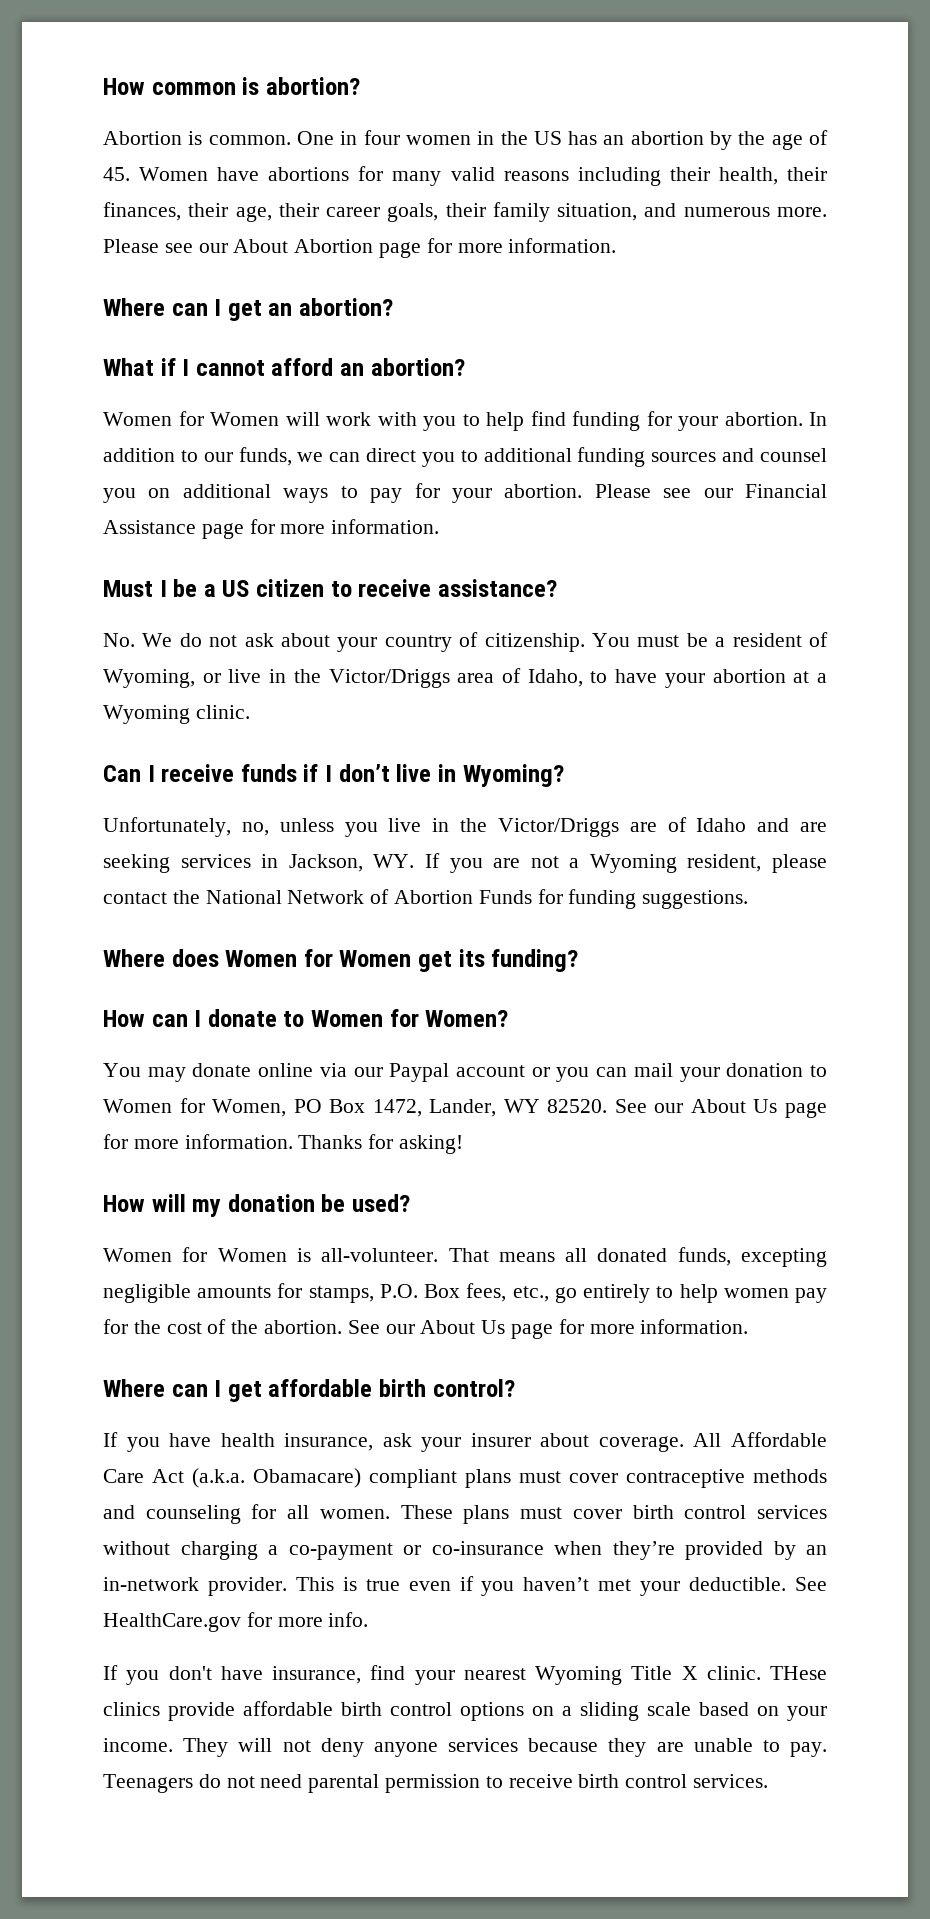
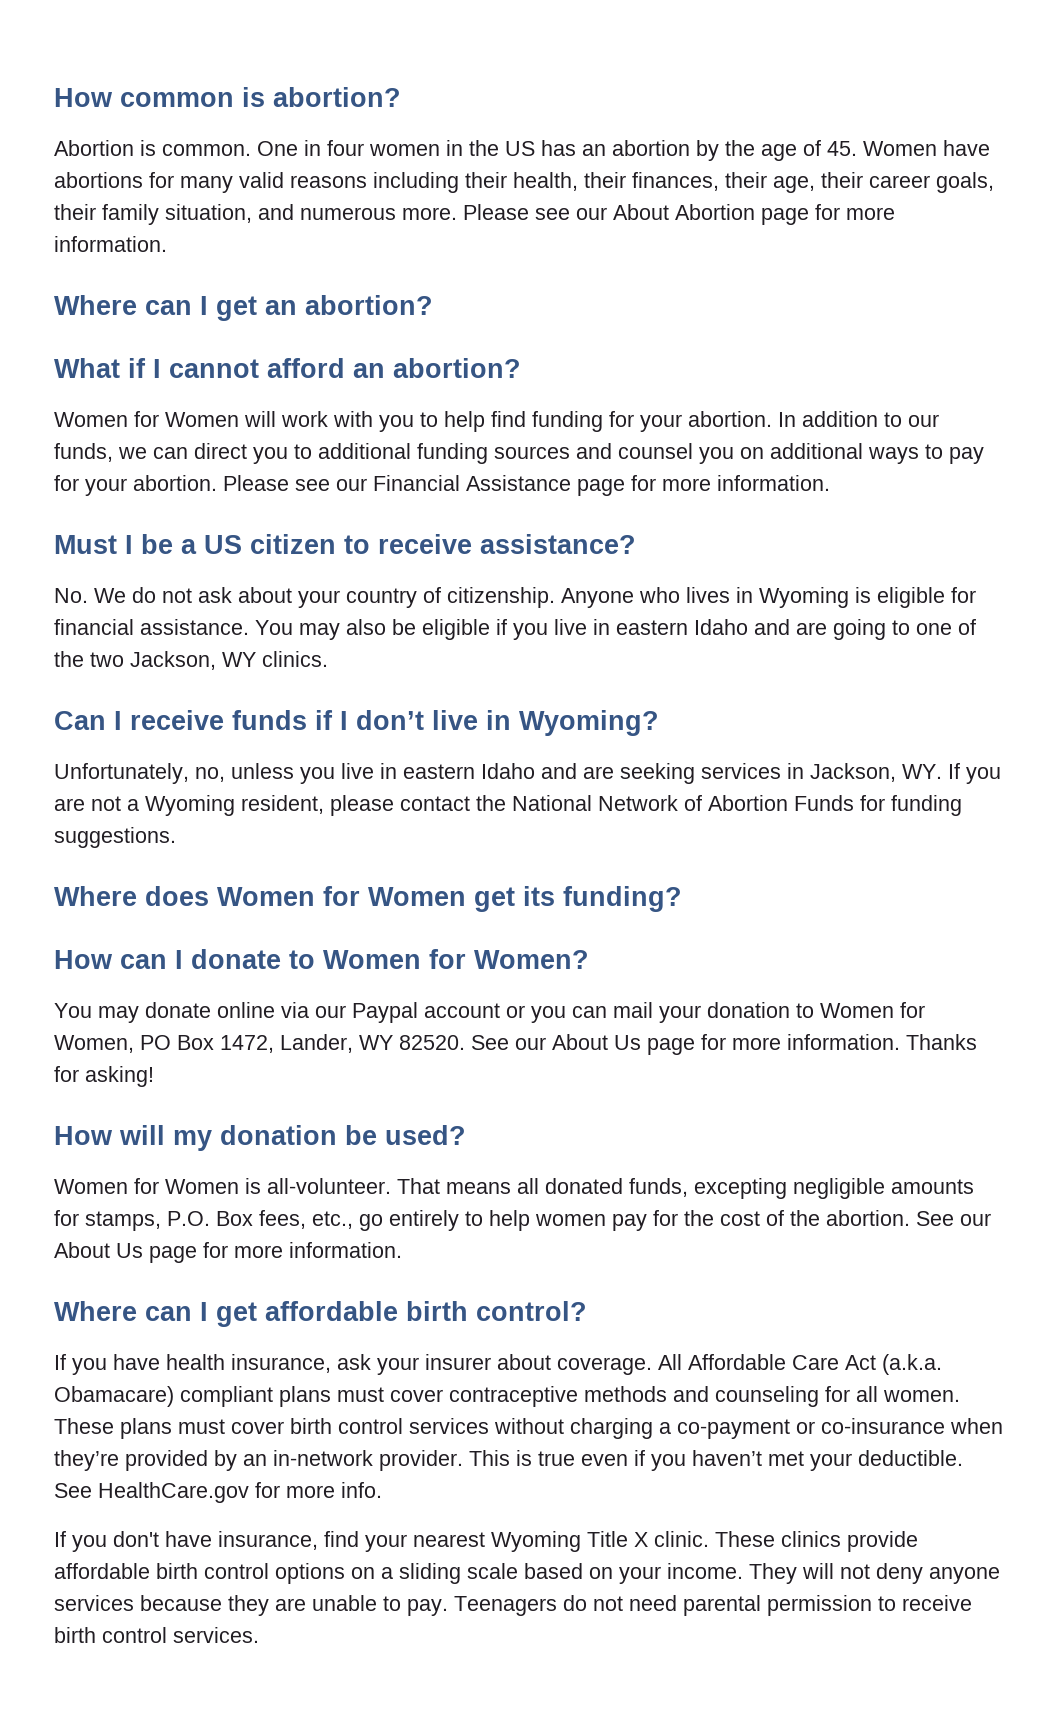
[591,632,828,647] [103,668,827,688] [103,705,250,724] You must be a resident of Wyoming, or live in the Victor/Driggs area of Idaho, to have your abortion at a Wyoming clinic. -> [561,587,976,608] [54,619,976,640] [54,651,328,670] Anyone who lives in Wyoming is eligible for financial assistance. You may also be eligible if you live in eastern Idaho and are going to one of the two Jackson, WY clinics.
[459,817,687,837] the Victor/Driggs are of -> [403,764,475,779] eastern
[770,1666,827,1680] THese -> [715,1531,775,1547] These

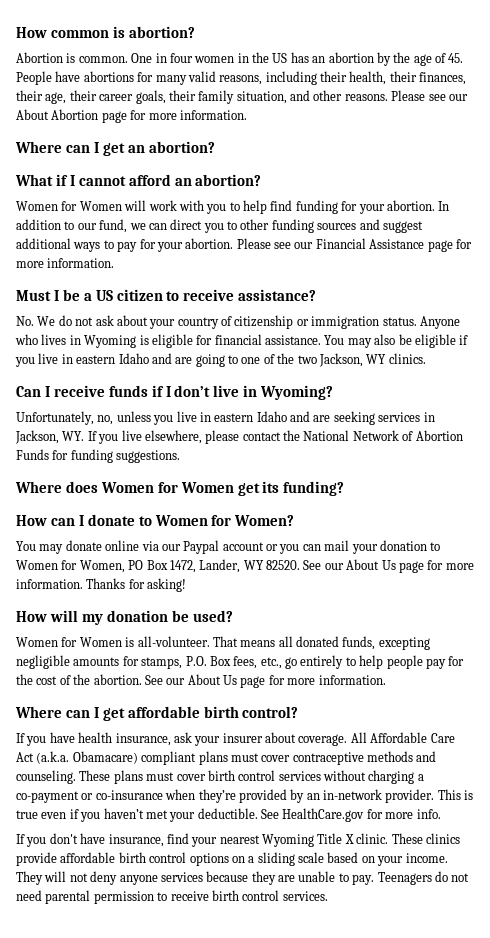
[863,141,937,156] Women -> [16,71,52,85] People
[290,175,367,188] reasons -> [219,75,263,85] reasons,
[300,207,457,220] numerous more. -> [313,90,388,101] other reasons.
[54,443,113,462] funds, -> [99,219,128,233] fund,
[318,443,411,459] additional -> [240,219,270,230] other
[618,443,764,464] counsel you on -> [382,221,423,233] suggest
[447,587,555,608] citizenship. -> [234,315,417,329] citizenship or immigration status.
[54,795,324,816] are not a Wyoming resident, -> [121,430,202,444] live elsewhere,
[535,1214,606,1226] women -> [386,655,423,669] people
[715,1386,960,1407] counseling for all women. -> [16,770,76,784] counseling.

